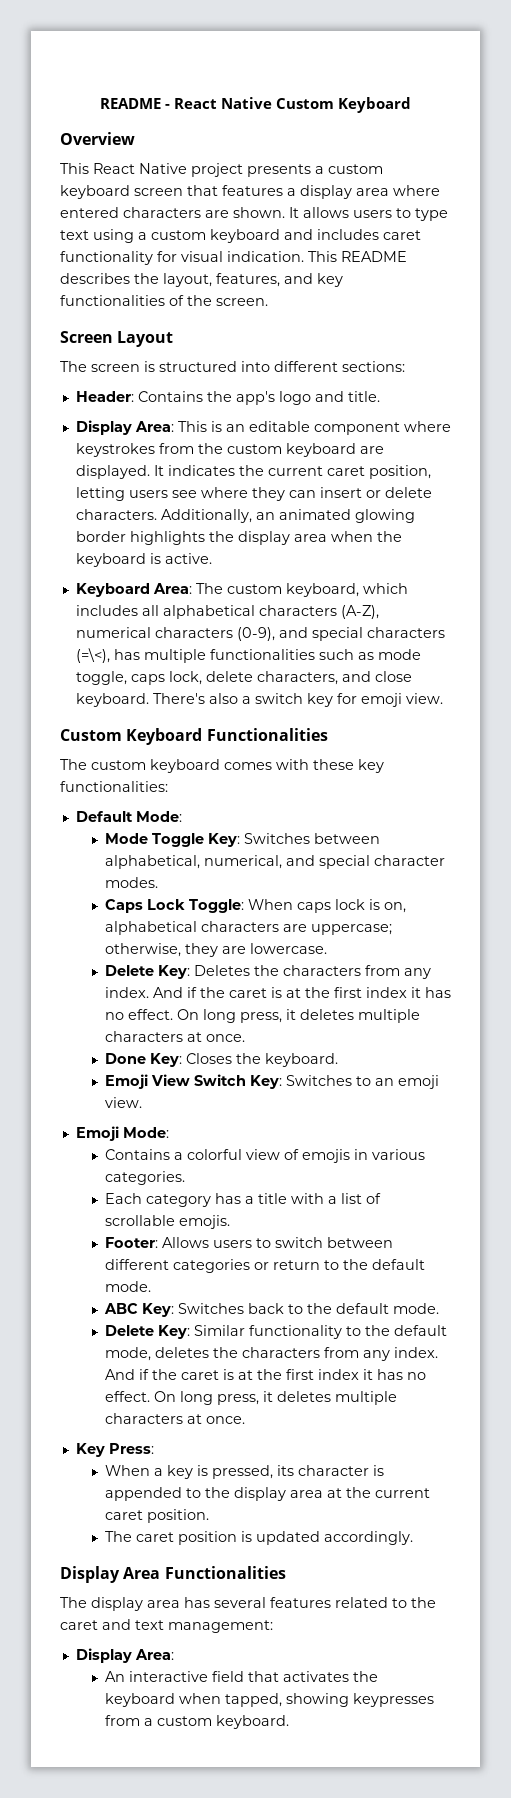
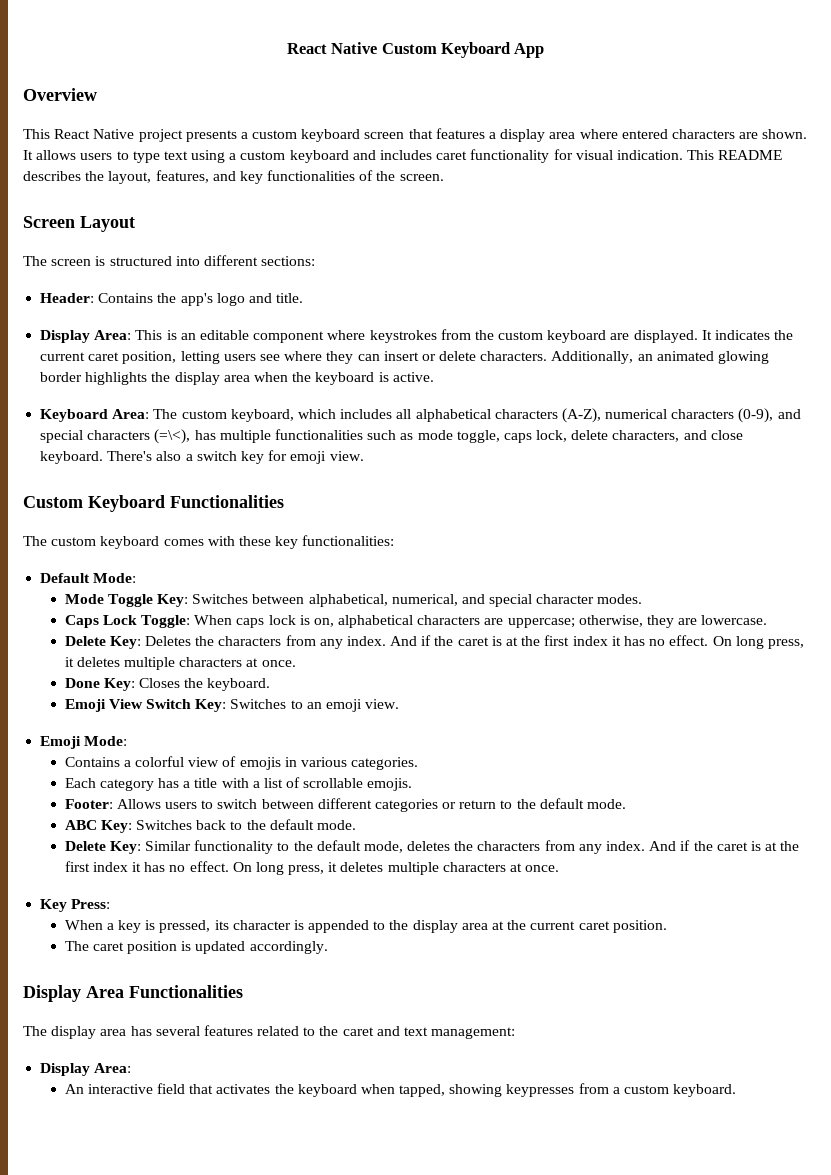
[99,98,170,109] README - -> (286, 48) none
(412, 105) none -> [514,43,545,58] App

